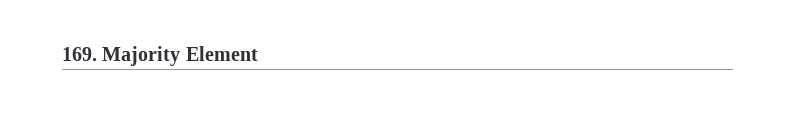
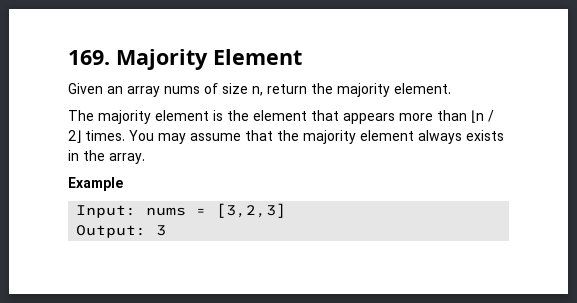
(258, 53) none -> [68,83,451,97] [68,110,494,124] [68,130,504,144] [68,150,145,164] [68,177,123,191] [76,203,287,218] [76,225,167,238] // Given an array nums of size n, return the majority element. // The majority element is the element that appears more than ⌊n / 2⌋ times. You may assume that the majority element always exists in the array. // Example // Input: nums = [3,2,3] // Output: 3

